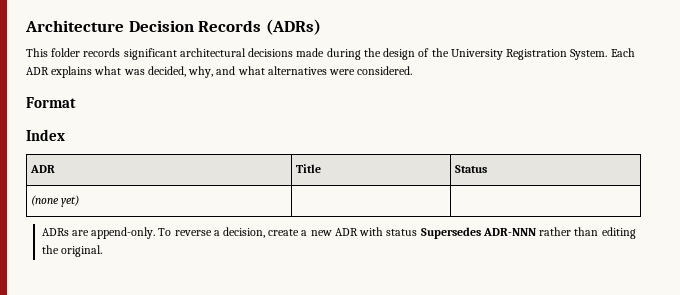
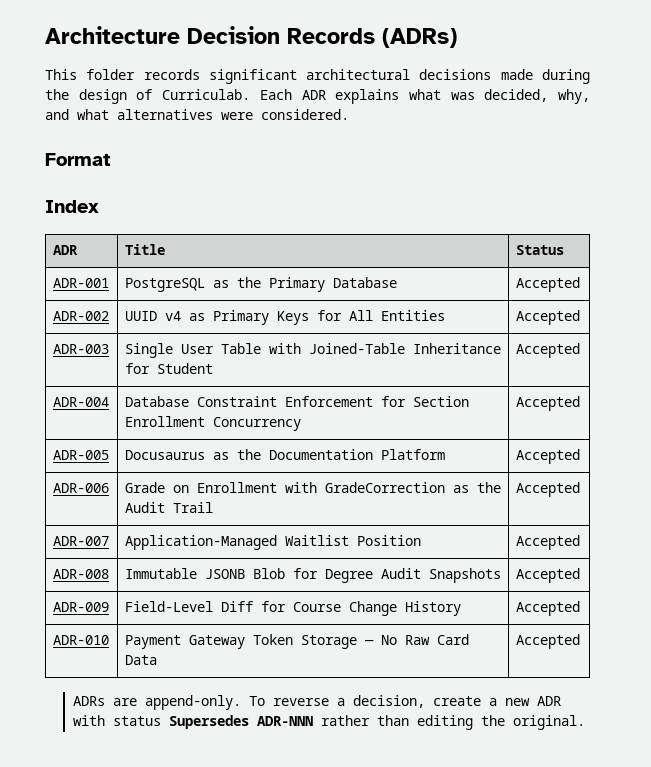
[431,48,608,60] the University Registration System. -> [162,89,251,100] Curriculab.
[31,195,80,207] (none yet) | | -> [52,278,109,288] [124,277,397,292] [515,277,580,292] [52,311,109,321] [124,310,445,325] [515,310,580,325] [52,344,109,354] [124,343,501,358] [124,363,213,374] [515,343,580,358] [52,397,109,407] [124,396,469,407] [124,416,301,431] [515,396,580,411] [52,450,109,460] [124,449,445,460] [515,449,580,464] [52,483,109,493] [124,482,501,493] [124,502,213,513] [515,482,580,497] [52,536,109,546] [124,535,421,550] [515,535,580,550] [52,569,109,579] [124,568,501,583] [515,568,580,583] [52,602,109,612] [124,601,461,616] [515,601,580,616] [52,635,109,645] [124,634,469,649] [124,655,157,665] [515,634,580,649] ADR-001 | PostgreSQL as the Primary Database | Accepted // ADR-002 | UUID v4 as Primary Keys for All Entities | Accepted // ADR-003 | Single User Table with Joined-Table Inheritance for Student | Accepted // ADR-004 | Database Constraint Enforcement for Section Enrollment Concurrency | Accepted // ADR-005 | Docusaurus as the Documentation Platform | Accepted // ADR-006 | Grade on Enrollment with GradeCorrection as the Audit Trail | Accepted // ADR-007 | Application-Managed Waitlist Position | Accepted // ADR-008 | Immutable JSONB Blob for Degree Audit Snapshots | Accepted // ADR-009 | Field-Level Diff for Course Change History | Accepted // ADR-010 | Payment Gateway Token Storage — No Raw Card Data | Accepted

